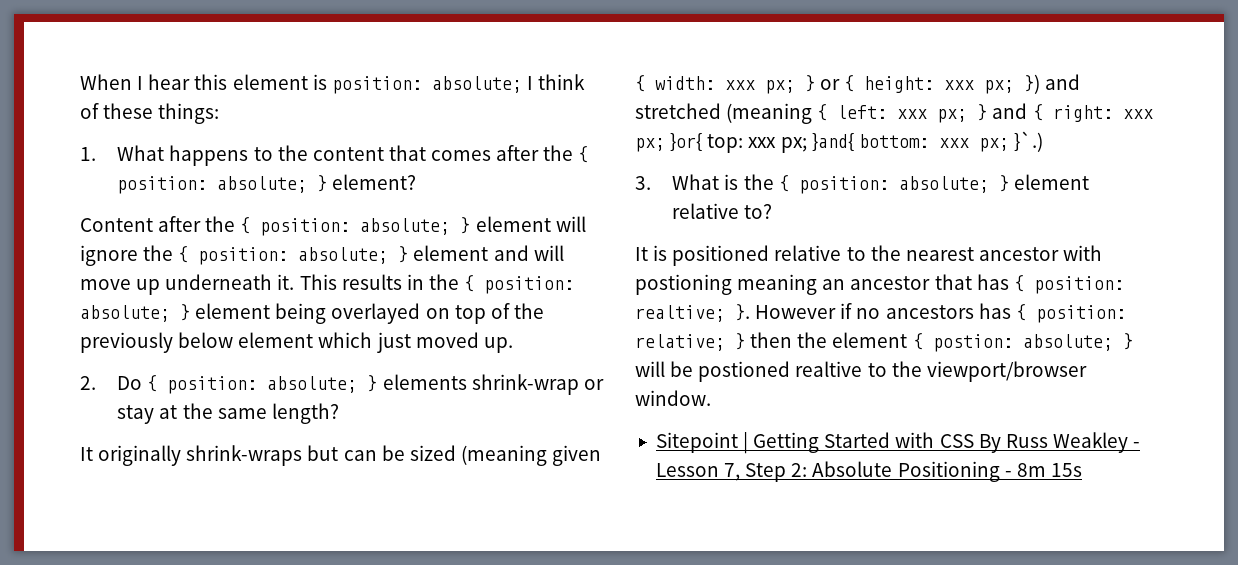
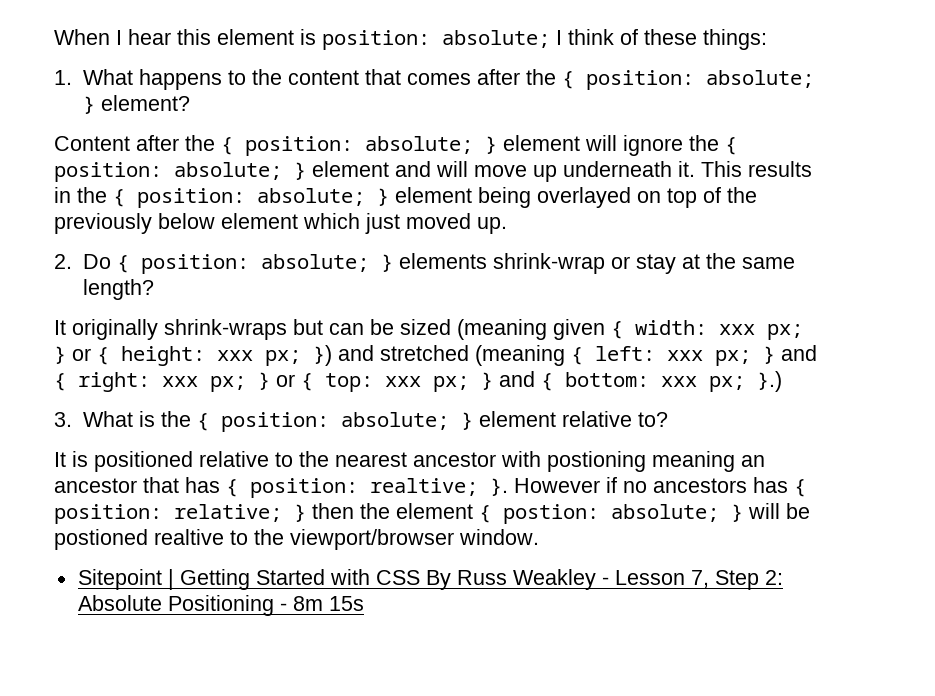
[670,133,854,153] }or{ top: xxx px; }and{ -> [258,371,553,392] } or { top: xxx px; } and {
[1013,131,1043,152] }`.) -> [757,371,782,392] }.)

